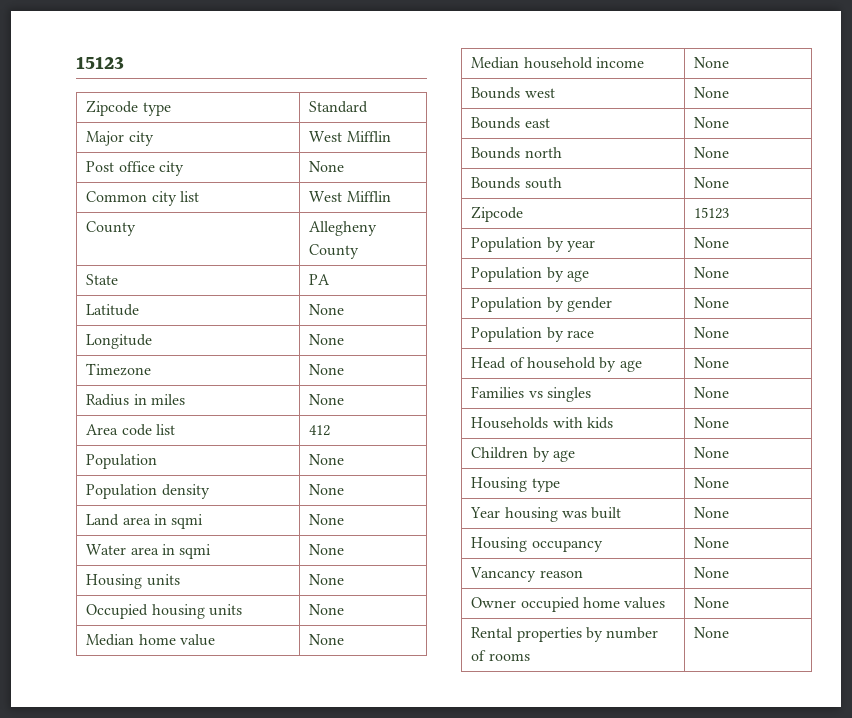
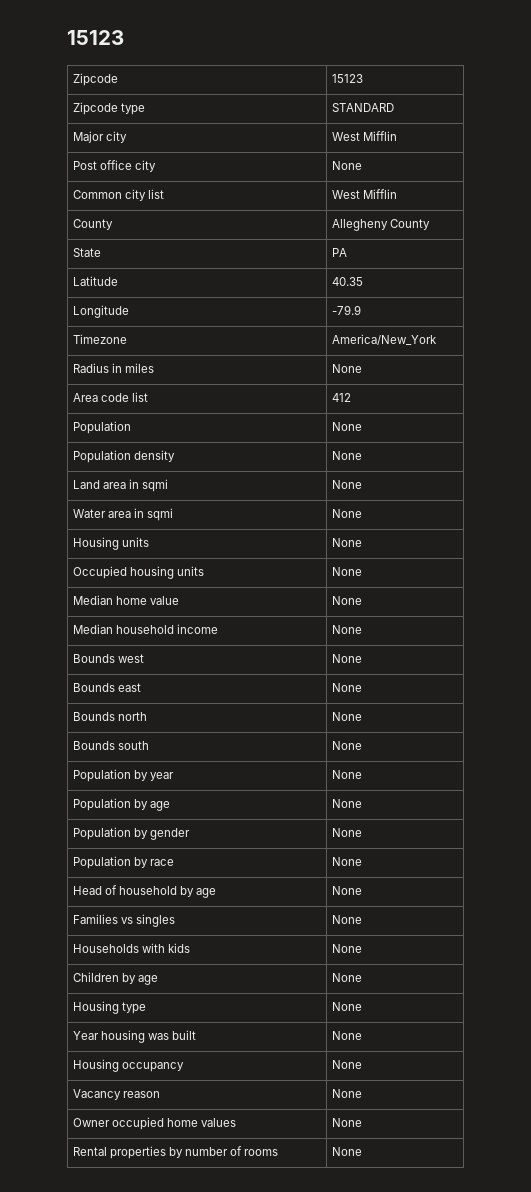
[76,56,124,69] 15123 -> [67,30,124,45] [72,73,118,86] [331,74,363,83] 15123 // Zipcode | 15123
[309,101,369,113] Standard -> [331,103,394,112] STANDARD
[309,304,345,315] | None -> [331,277,363,286] | 40.35
[309,334,345,345] | None -> [331,305,361,315] | -79.9
[309,364,345,375] | None -> [331,334,437,346] | America/New_York
[471,206,524,222] [694,207,730,219] // Zipcode | 15123 -> (362, 745) none
[470,567,537,582] Vancancy -> [72,1089,121,1100] Vacancy

